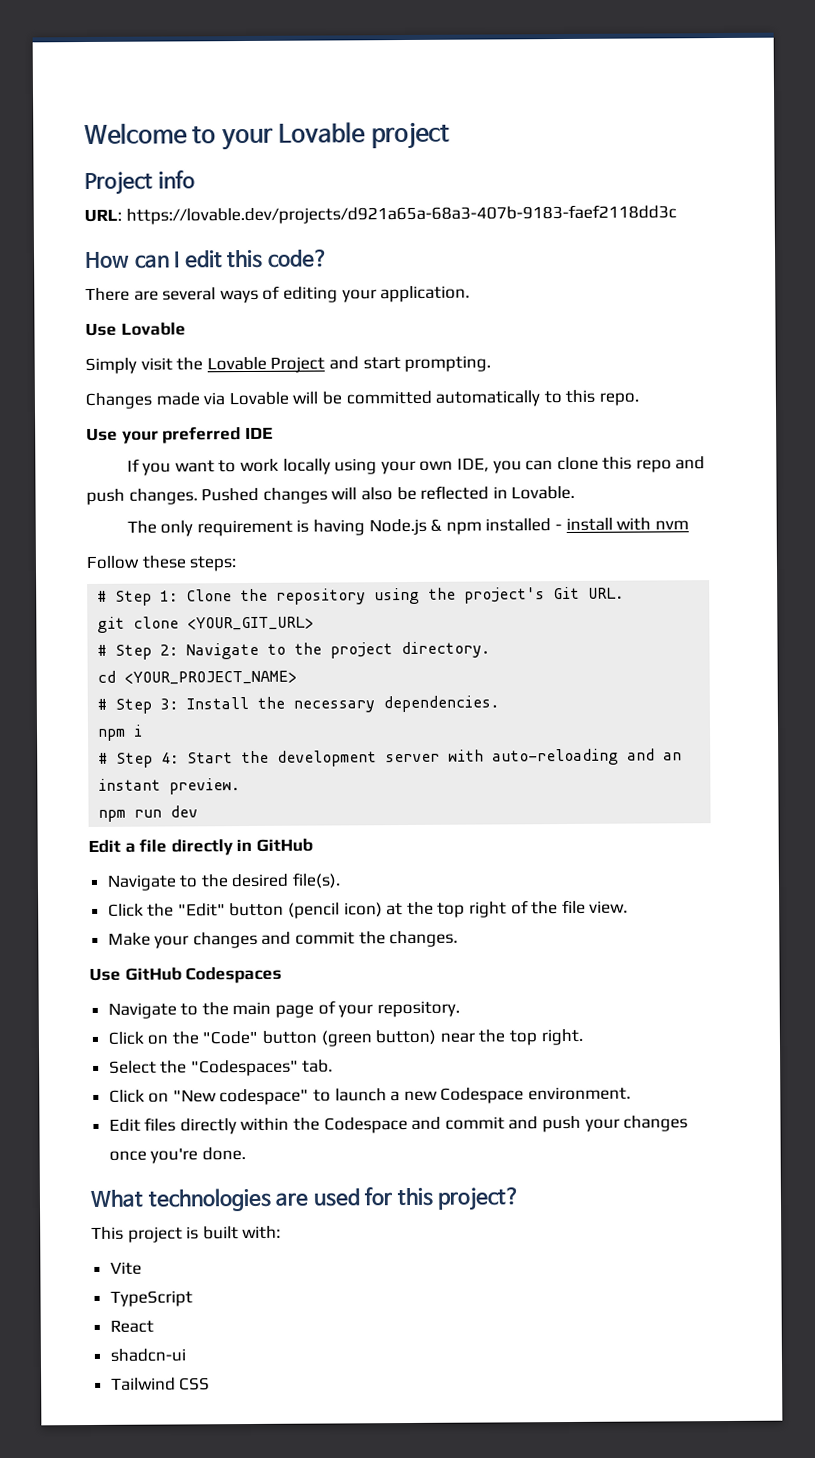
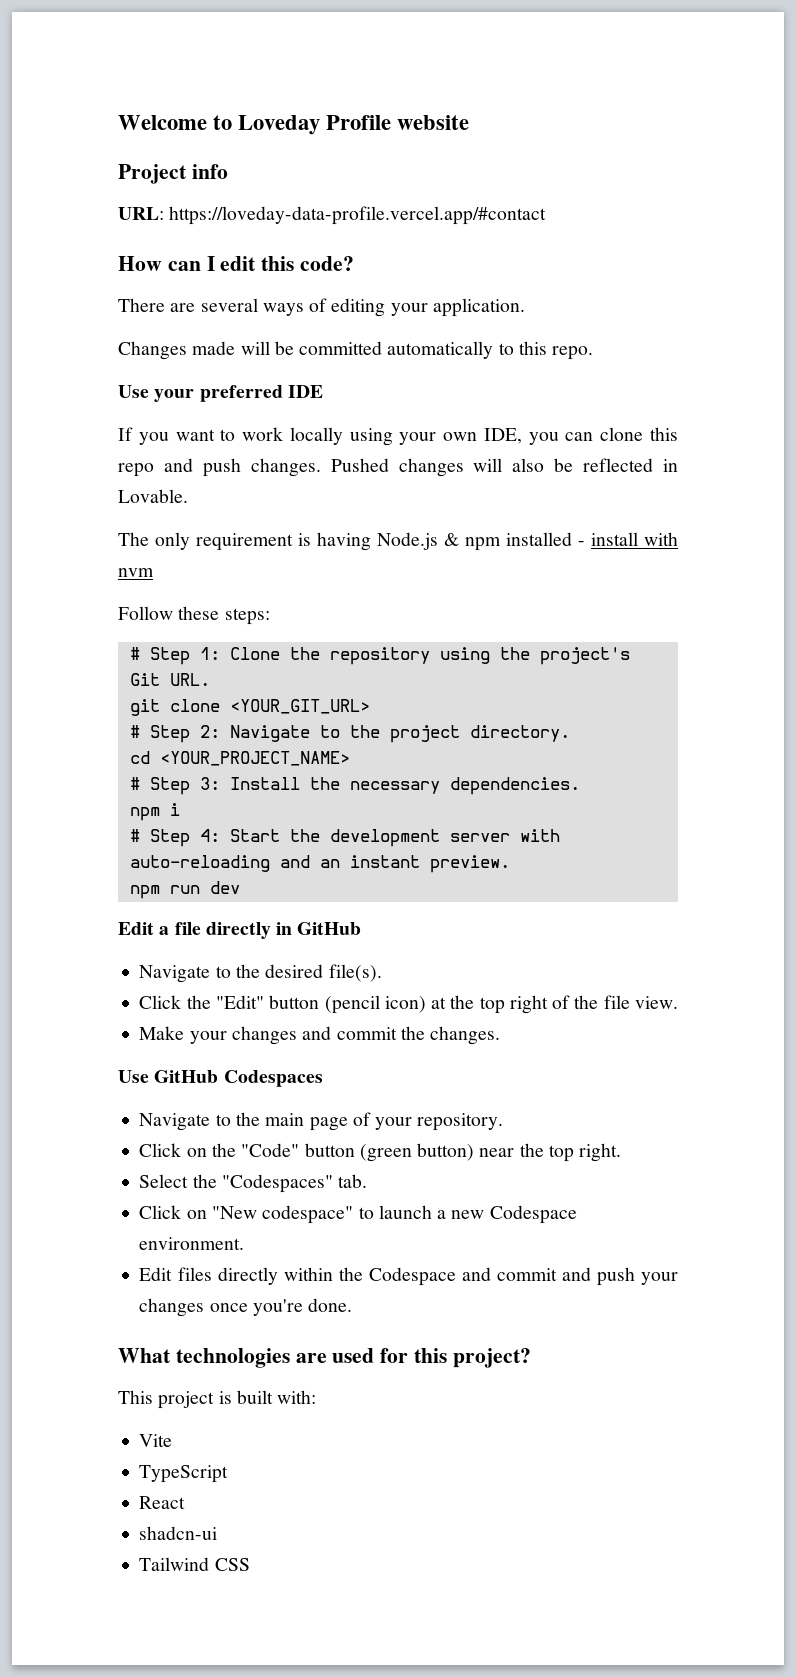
[220,121,450,151] your Lovable project -> [238,115,470,135] Loveday Profile website
[125,204,677,225] https://lovable.dev/projects/d921a65a-68a3-407b-9183-faef2118dd3c -> [169,206,547,225] https://loveday-data-profile.vercel.app/#contact
[85,322,186,337] [85,355,492,375] // Use Lovable // Simply visit the Lovable Project and start prompting. -> (525, 307) none
[203,391,289,406] via Lovable -> (236, 348) none

